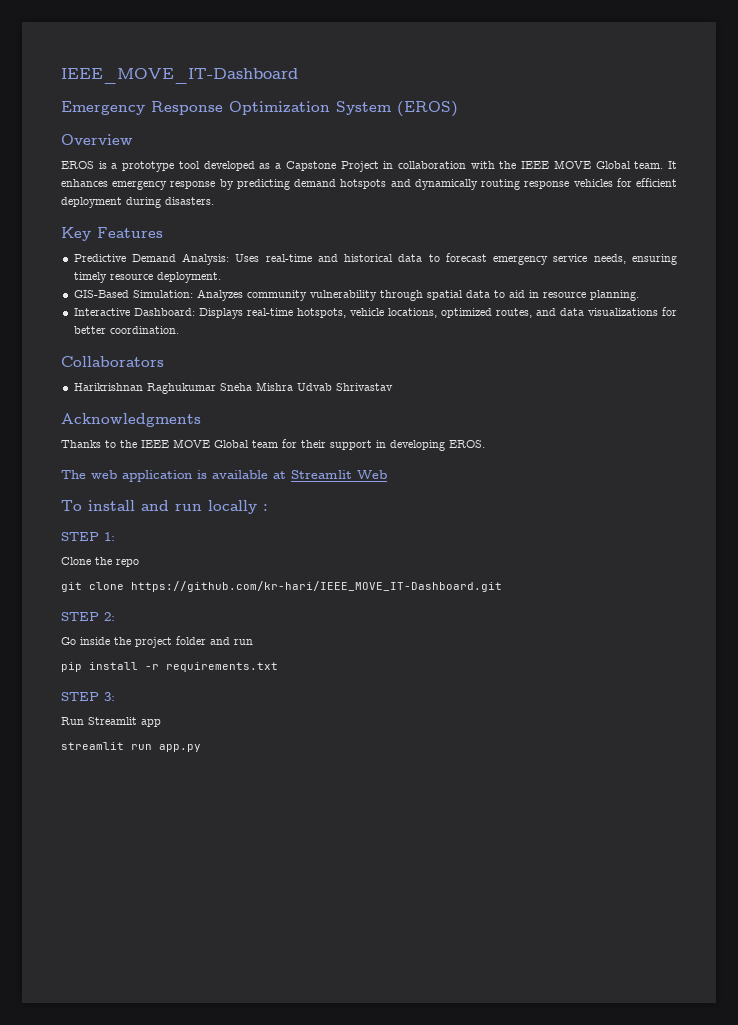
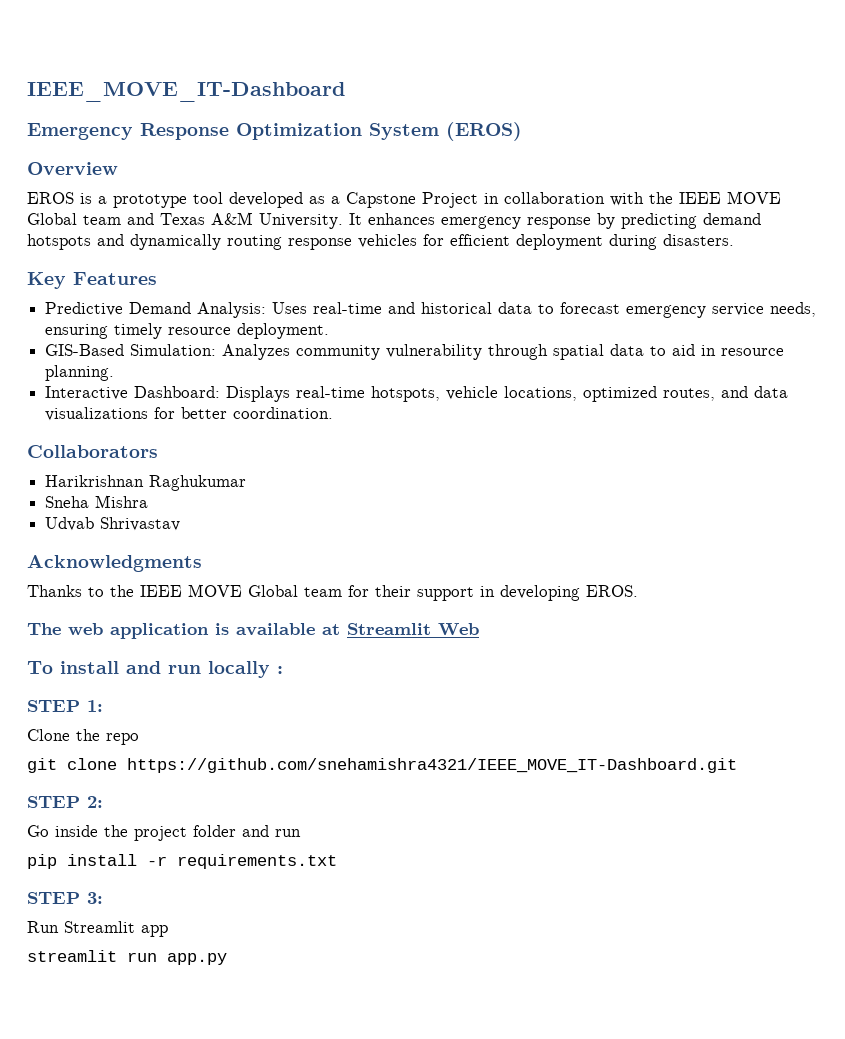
[634,161,664,169] team. -> [83,212,343,229] team and Texas A&M University.
(216, 388) none -> (247, 483) //
(293, 386) none -> (149, 501) //
[131,581,502,592] https://github.com/kr-hari/IEEE_MOVE_IT-Dashboard.git -> [127,758,737,773] https://github.com/snehamishra4321/IEEE_MOVE_IT-Dashboard.git

